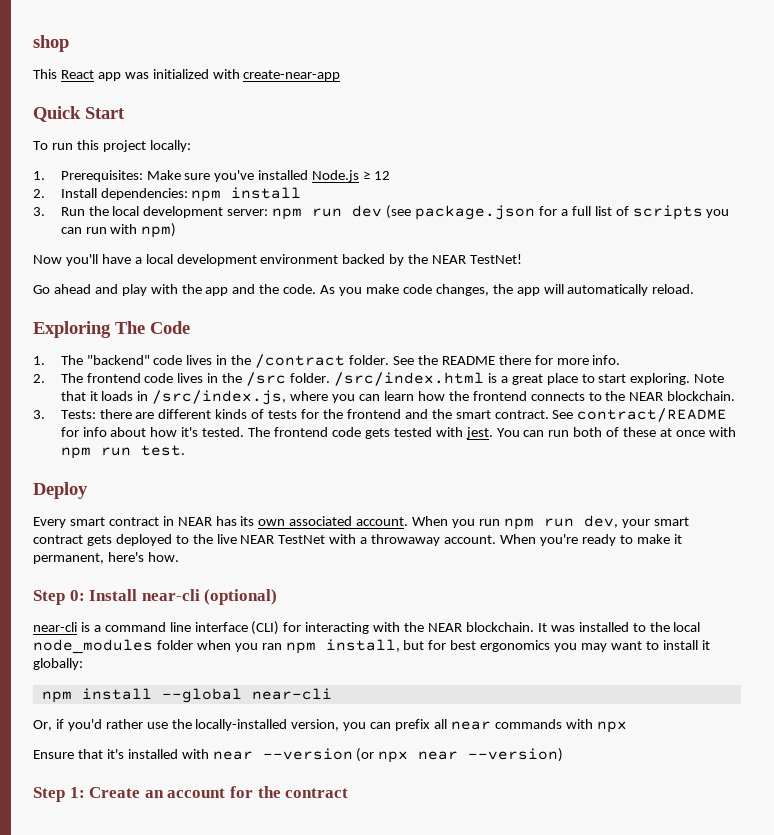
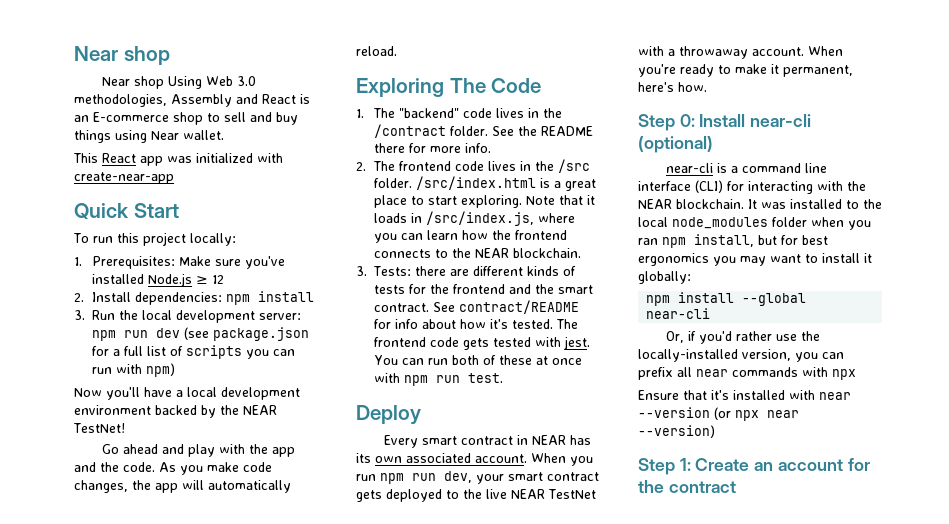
[33,35,69,52] shop -> [74,46,170,65] [101,76,256,89] [74,94,310,107] [74,112,298,125] [74,130,224,143] Near shop // Near shop Using Web 3.0 methodologies, Assembly and React is an E-commerce shop to sell and buy things using Near wallet.

